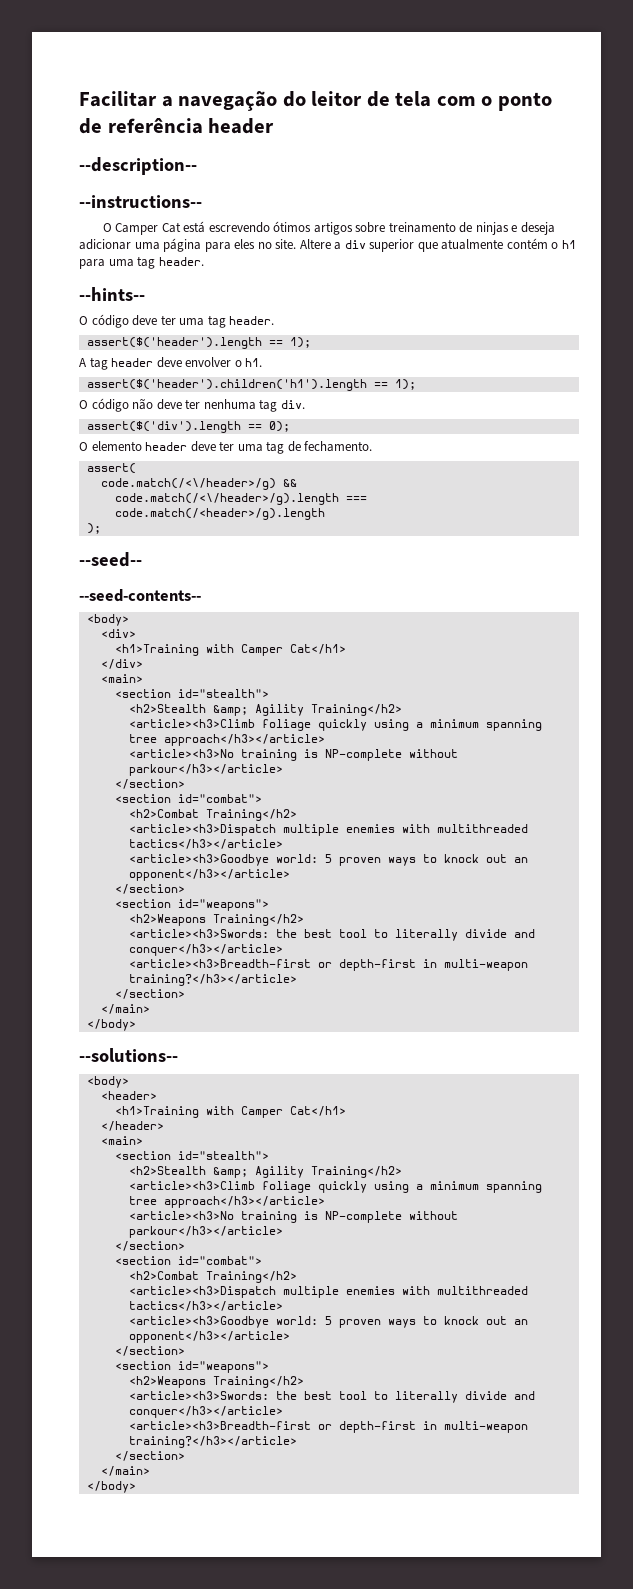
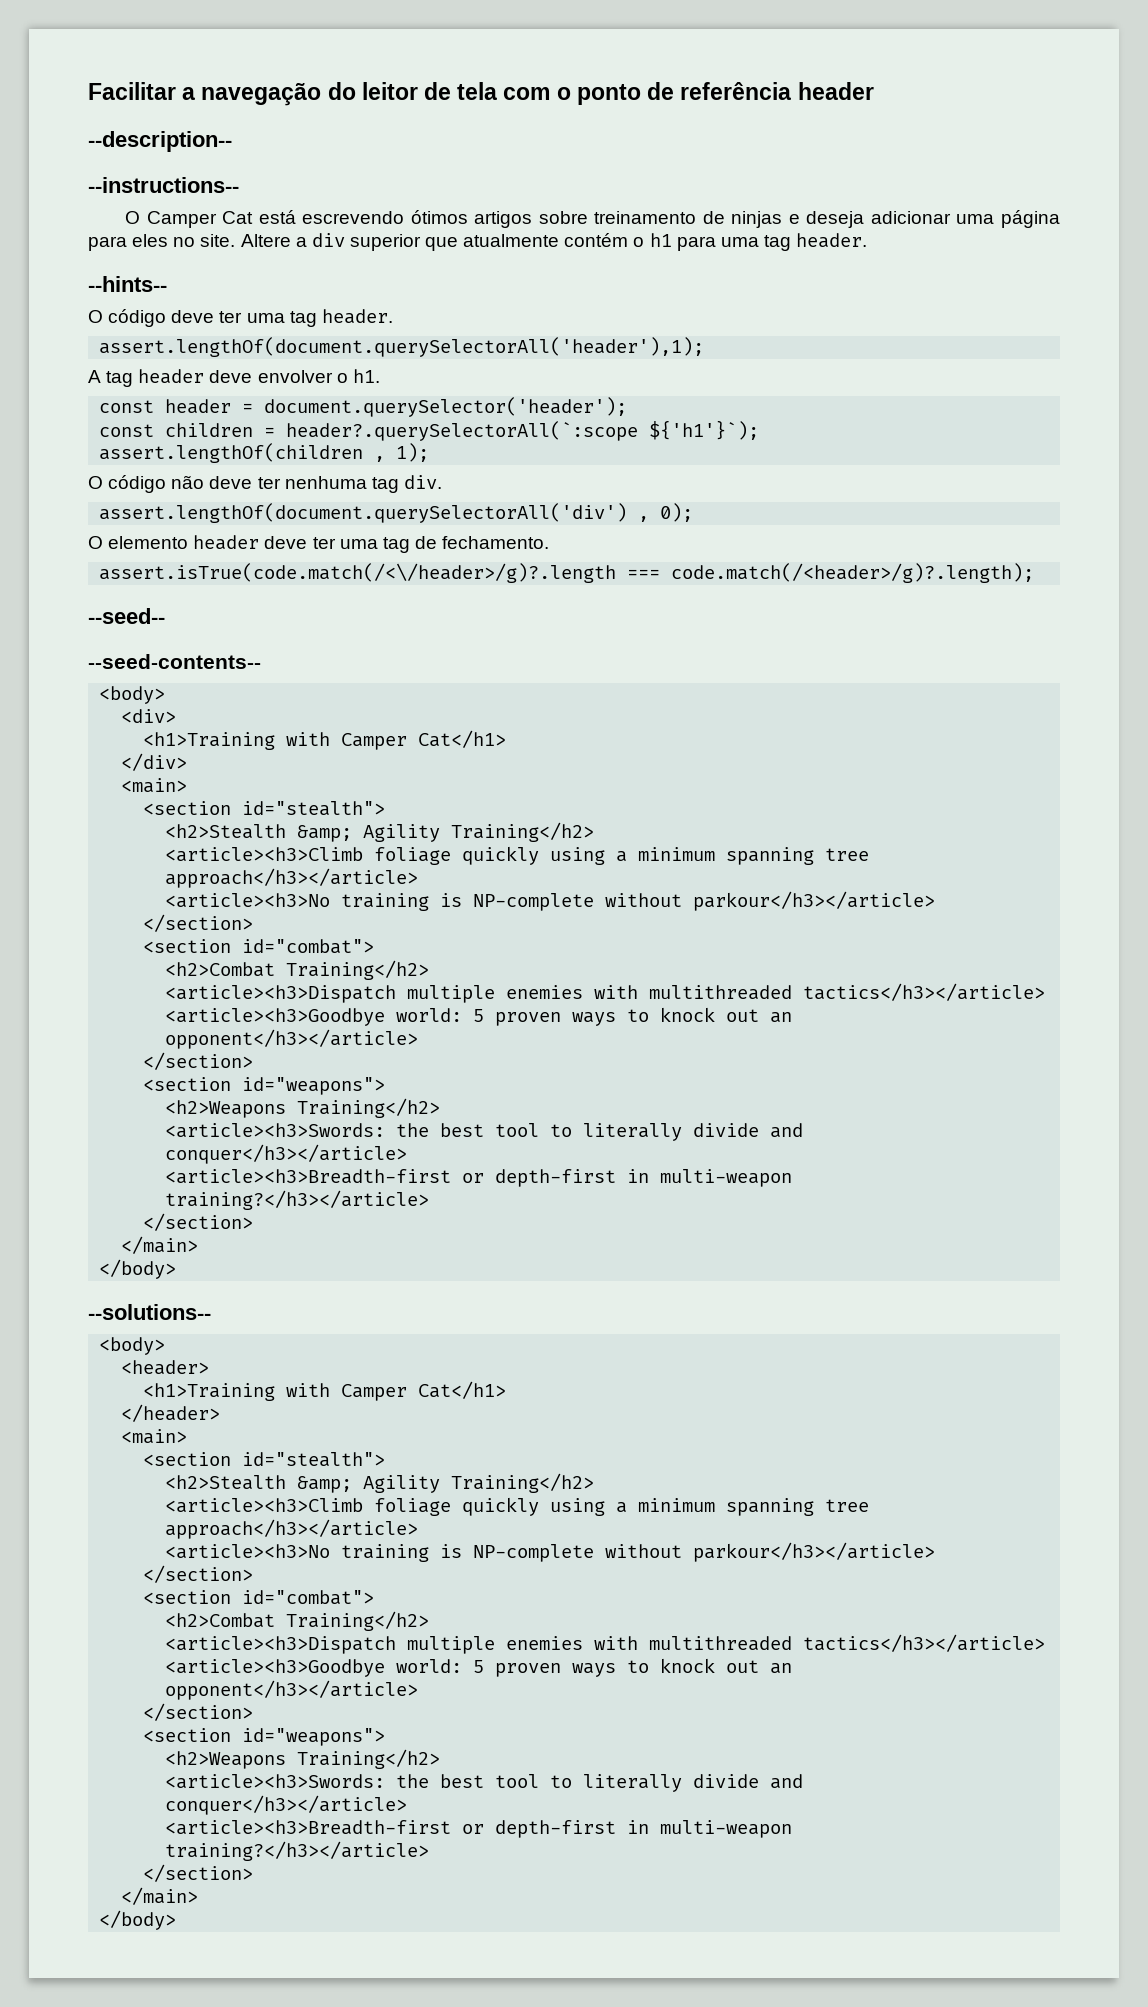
[86,337,311,349] assert($('header').length == 1); -> [99,337,705,357] assert.lengthOf(document.querySelectorAll('header'),1);
[86,379,388,391] assert($('header').children('h1').length == -> [99,397,628,417] [99,420,760,441] [99,443,386,463] const header = document.querySelector('header'); // const children = header?.querySelectorAll(`:scope ${'h1'}`); // assert.lengthOf(children ,
[86,421,262,433] assert($('div').length == -> [99,503,650,523] assert.lengthOf(document.querySelectorAll('div') ,
[86,463,136,474] [100,478,297,490] [114,493,367,505] [114,508,325,520] [86,523,101,534] assert( // code.match(/<\/header>/g) && // code.match(/<\/header>/g).length === code.match(/<header>/g).length // ); -> [99,563,1035,583] assert.isTrue(code.match(/<\/header>/g)?.length === code.match(/<header>/g)?.length);

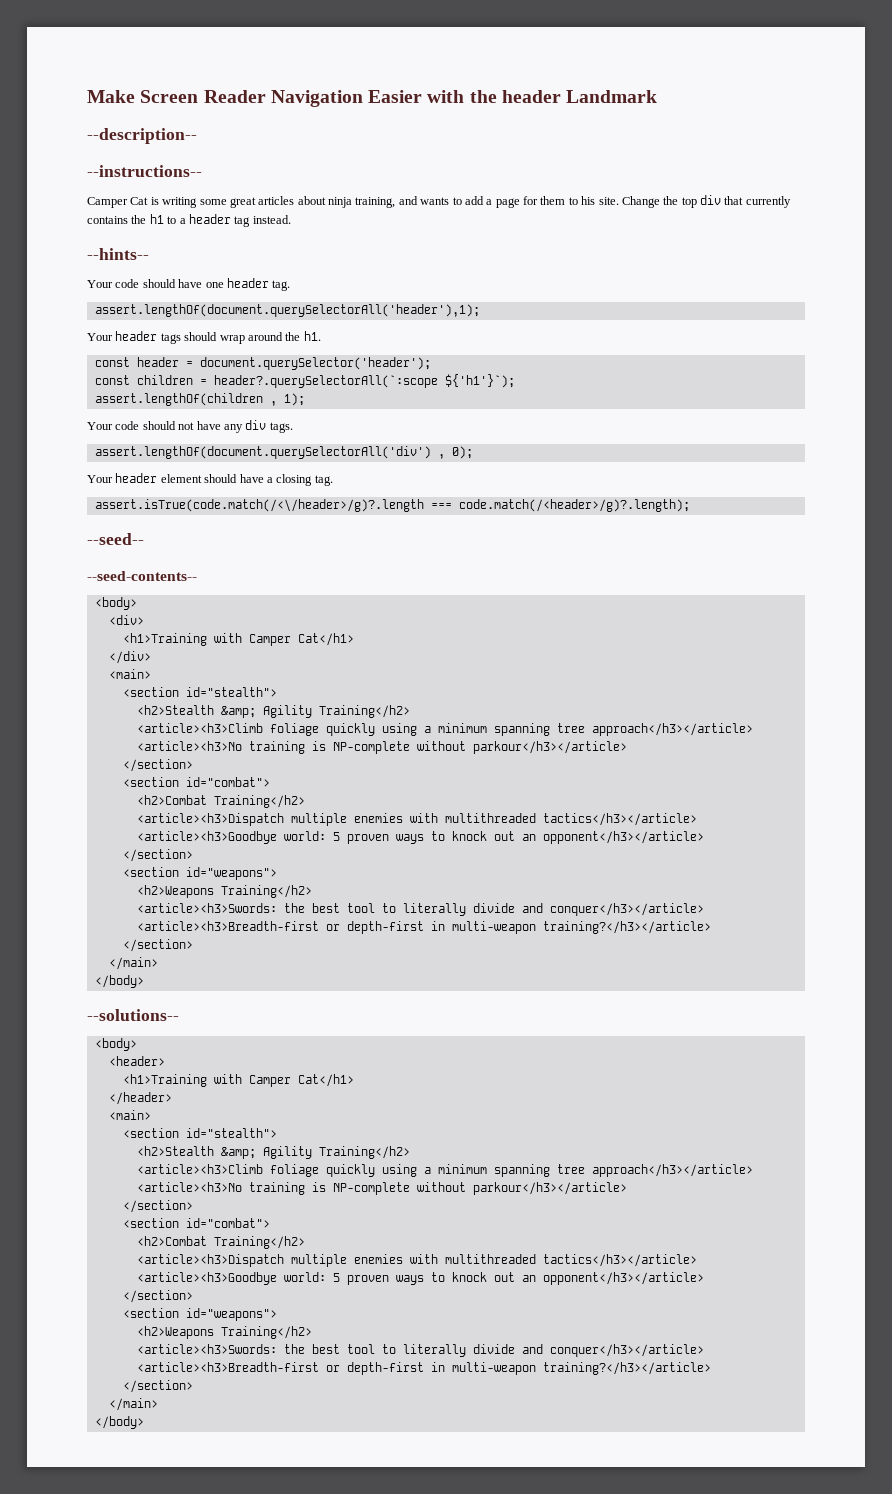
[88,82,874,106] Facilitar a navegação do leitor de tela com o ponto de referência header -> [87,90,658,107] Make Screen Reader Navigation Easier with the header Landmark
[125,211,141,224] O -> (202, 171) none
[258,210,1060,228] [88,233,868,251] [88,276,167,292] [88,309,393,327] [99,337,705,357] [88,369,348,387] está escrevendo ótimos artigos sobre treinamento de ninjas e deseja adicionar uma página para eles no site. Altere a div superior que atualmente contém o h1 para uma tag header. // --hints-- // O código deve ter uma tag header. // assert.lengthOf(document.querySelectorAll('header'),1); // A tag header deve envolver o -> [150,195,791,208] [87,214,291,227] [87,248,149,260] [87,278,291,291] [94,304,480,317] [87,331,301,344] is writing some great articles about ninja training, and wants to add a page for them to his site. Change the top div that currently contains the h1 to a header tag instead. // --hints-- // Your code should have one header tag. // assert.lengthOf(document.querySelectorAll('header'),1); // Your header tags should wrap around the
[88,475,442,493] [99,503,694,523] [88,535,550,553] O código não deve ter nenhuma tag div. // assert.lengthOf(document.querySelectorAll('div') , 0); // O elemento header deve ter uma tag de fechamento. -> [87,420,293,433] [94,446,473,459] [87,473,333,486] Your code should not have any div tags. // assert.lengthOf(document.querySelectorAll('div') , 0); // Your header element should have a closing tag.

